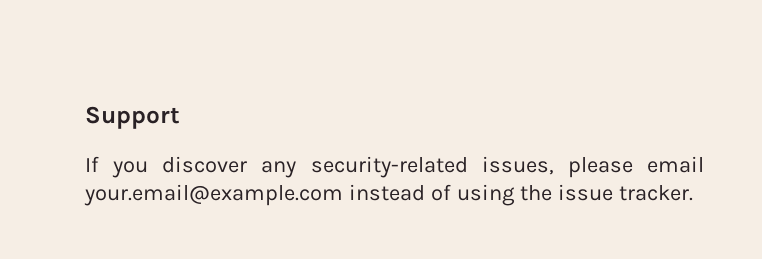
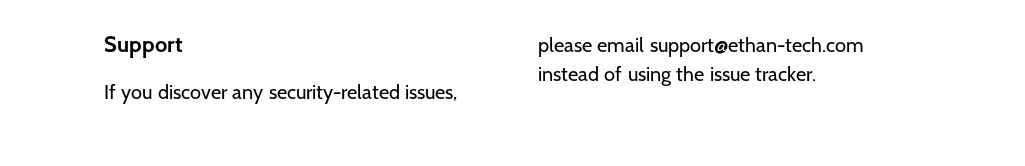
[84,184,343,206] your.email@example.com -> [649,37,864,57] support@ethan-tech.com

